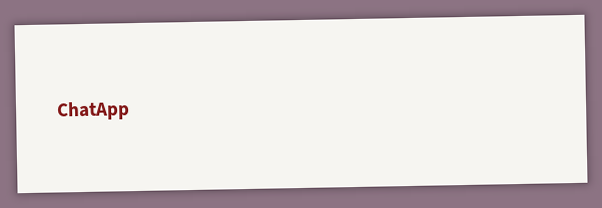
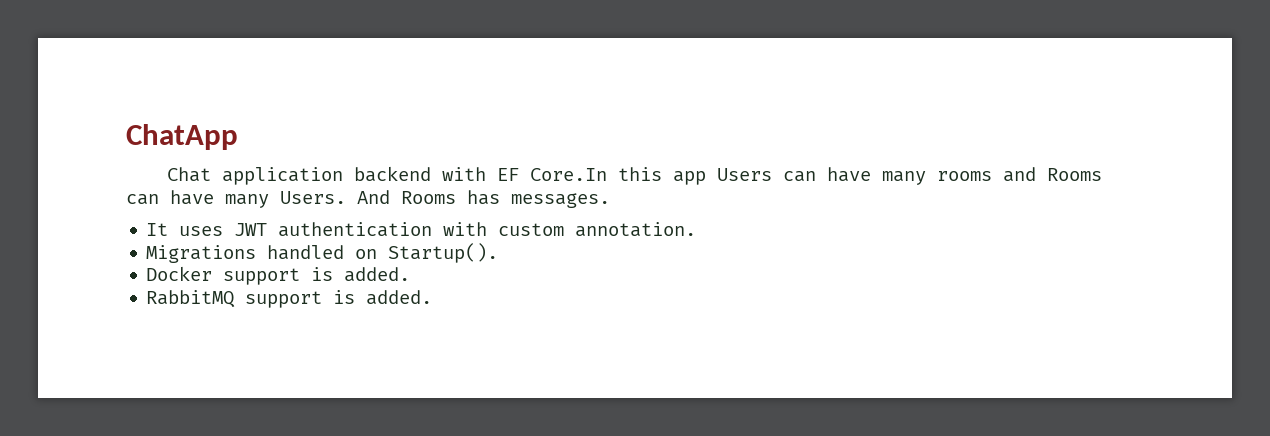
(130, 111) none -> [167,166,1103,185] [126,190,610,208] [146,222,697,237] [146,243,499,263] [146,266,411,285] [146,290,433,308] // Chat application backend with EF Core.In this app Users can have many rooms and Rooms can have many Users. And Rooms has messages. // It uses JWT authentication with custom annotation. // Migrations handled on Startup(). // Docker support is added. // RabbitMQ support is added.

